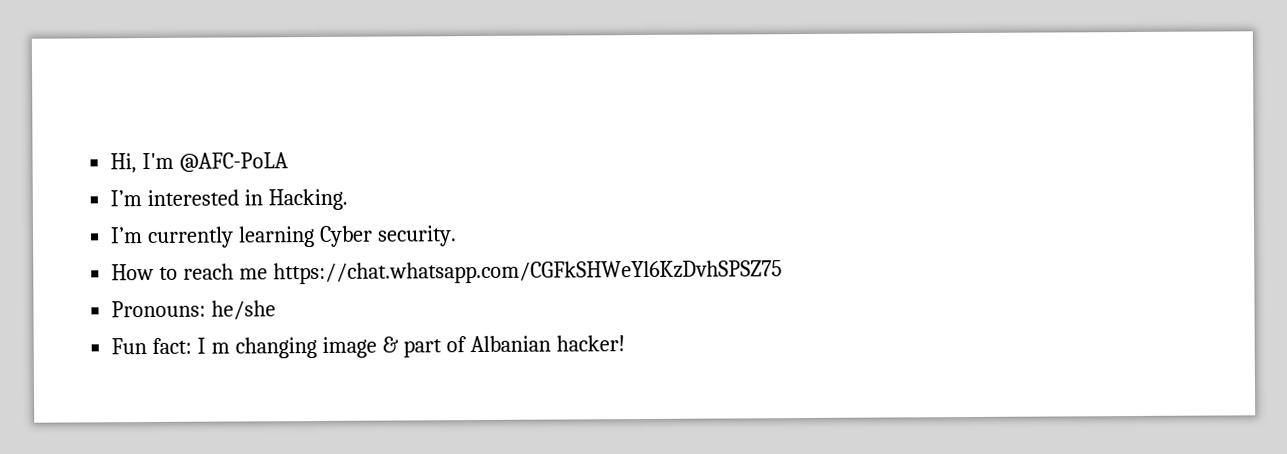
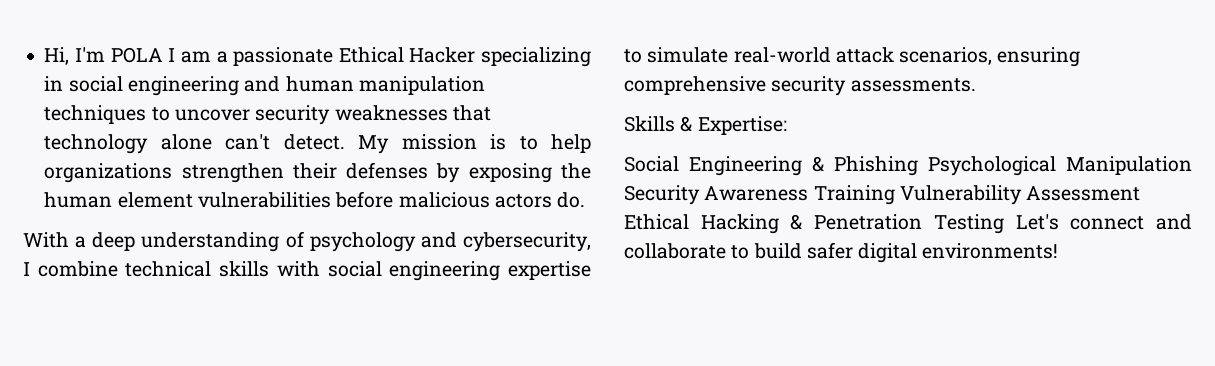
[179,152,290,173] [110,188,349,211] [110,225,457,249] [111,260,782,285] [111,300,277,320] [111,335,625,359] @AFC-PoLA // I’m interested in Hacking. // I’m currently learning Cyber security. // How to reach me https://chat.whatsapp.com/CGFkSHWeYl6KzDvhSPSZ75 // Pronouns: he/she // Fun fact: I m changing image & part of Albanian hacker! -> [110,47,591,67] [44,76,485,96] [44,105,491,125] [44,134,592,154] [44,162,591,183] [44,191,586,208] [23,231,592,252] [23,261,591,281] [624,47,1081,67] [624,76,976,96] [624,116,787,135] [624,156,1192,176] [624,185,1141,205] [624,214,1192,234] [624,242,1059,263] POLA I am a passionate Ethical Hacker specializing in social engineering and human manipulation techniques to uncover security weaknesses that technology alone can't detect. My mission is to help organizations strengthen their defenses by exposing the human element vulnerabilities before malicious actors do. // With a deep understanding of psychology and cybersecurity, I combine technical skills with social engineering expertise to simulate real-world attack scenarios, ensuring comprehensive security assessments. // Skills & Expertise: // Social Engineering & Phishing Psychological Manipulation Security Awareness Training Vulnerability Assessment Ethical Hacking & Penetration Testing Let's connect and collaborate to build safer digital environments!

